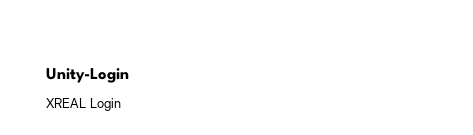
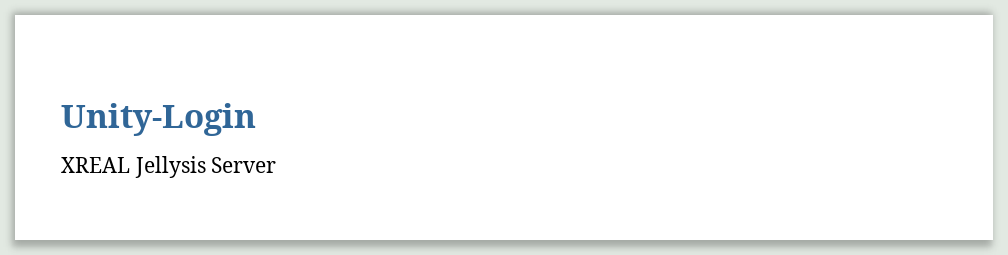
[89,98,121,111] Login -> [134,156,277,178] Jellysis Server

